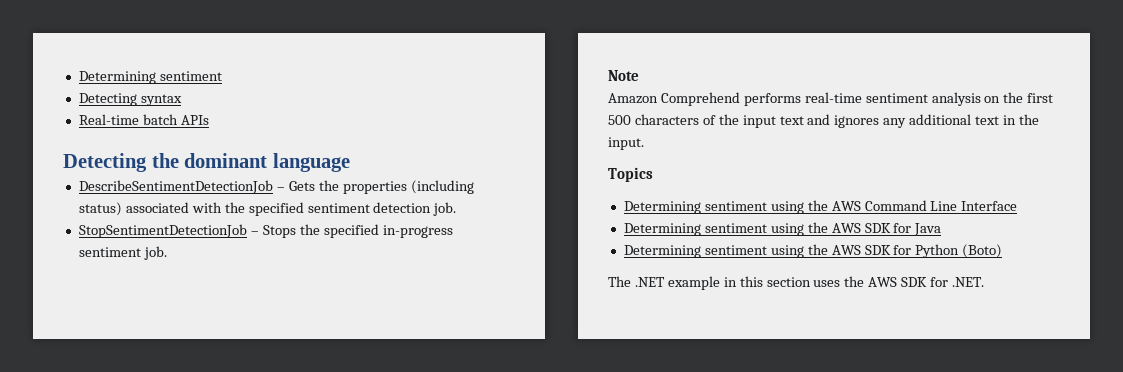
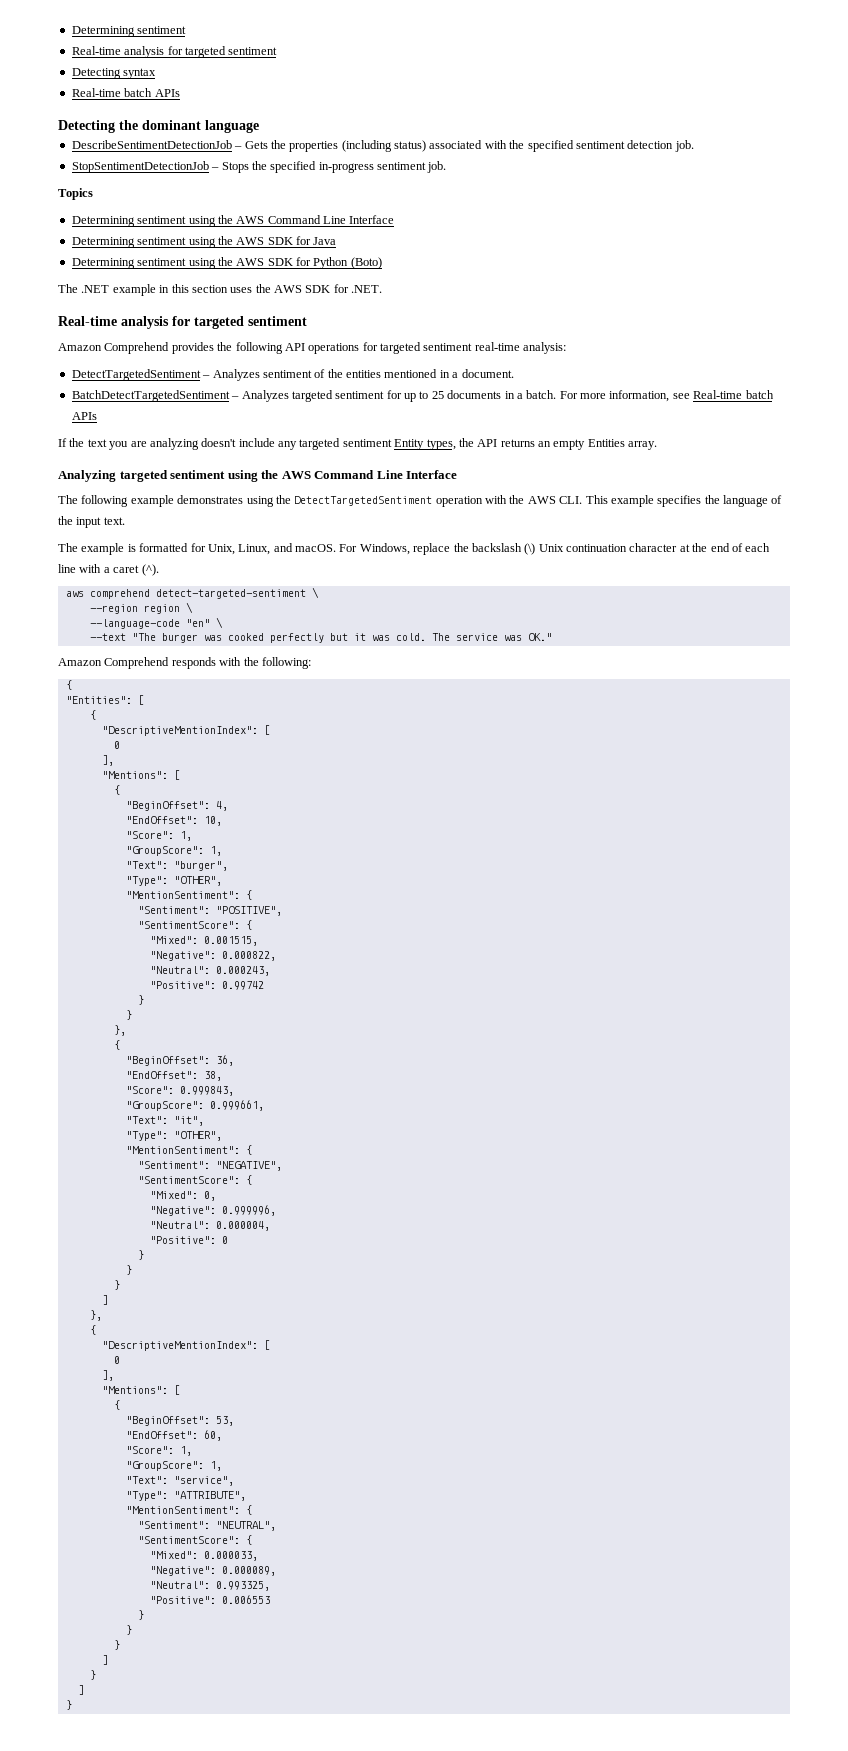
[78,71,222,84] Determining sentiment -> [71,26,187,37] [71,46,278,58] Determining sentiment // Real-time analysis for targeted sentiment
[608,70,639,81] [608,92,1054,106] [608,114,1039,128] [608,137,644,150] // Note // Amazon Comprehend performs real-time sentiment analysis on the first 500 characters of the input text and ignores any additional text in the input. -> (447, 167) none
(985, 282) none -> [58,316,307,329] [58,342,567,354] [71,369,514,381] [71,390,774,402] [71,412,97,420] [58,438,658,450] [58,470,458,482] [58,495,783,507] [58,516,125,528] [58,543,771,555] [58,564,159,576] [65,587,319,599] [89,602,193,614] [89,617,223,629] [89,633,552,643] [58,657,311,669] [65,680,72,690] [65,695,144,705] [89,710,96,720] [101,725,270,736] [113,741,120,749] [101,755,114,766] [101,770,180,780] [113,785,120,795] [125,801,228,811] [125,816,222,826] [125,831,192,841] [125,846,222,856] [125,861,228,871] [125,876,222,886] [125,890,252,900] [137,906,282,916] [137,920,252,930] [149,936,258,946] [149,951,276,961] [149,966,270,976] [149,981,264,990] [137,995,144,1005] [125,1010,132,1020] [113,1025,126,1036] [113,1040,120,1050] [125,1055,234,1066] [125,1071,222,1081] [125,1086,234,1096] [125,1100,264,1111] [125,1116,204,1126] [125,1131,222,1141] [125,1145,252,1155] [137,1161,282,1171] [137,1175,252,1185] [149,1191,216,1201] [149,1205,276,1216] [149,1221,270,1231] [149,1236,228,1244] [137,1250,144,1260] [125,1265,132,1275] [113,1280,120,1290] [101,1295,108,1305] [89,1310,102,1321] [89,1325,96,1335] [101,1340,270,1351] [113,1356,120,1364] [101,1370,114,1381] [101,1385,180,1395] [113,1400,120,1410] [125,1416,234,1426] [125,1430,222,1441] [125,1446,192,1456] [125,1461,222,1471] [125,1476,234,1486] [125,1491,246,1501] [125,1505,252,1515] [137,1521,276,1531] [137,1535,252,1545] [149,1551,258,1561] [149,1566,276,1576] [149,1581,270,1591] [149,1595,270,1604] [137,1610,144,1620] [125,1625,132,1635] [113,1640,120,1650] [101,1655,108,1665] [89,1670,96,1680] [77,1685,84,1695] [65,1700,72,1710] // Real-time analysis for targeted sentiment // Amazon Comprehend provides the following API operations for targeted sentiment real-time analysis: // DetectTargetedSentiment – Analyzes sentiment of the entities mentioned in a document. // BatchDetectTargetedSentiment – Analyzes targeted sentiment for up to 25 documents in a batch. For more information, see Real-time batch APIs // If the text you are analyzing doesn't include any targeted sentiment Entity types, the API returns an empty Entities array. // Analyzing targeted sentiment using the AWS Command Line Interface // The following example demonstrates using the DetectTargetedSentiment operation with the AWS CLI. This example specifies the language of the input text. // The example is formatted for Unix, Linux, and macOS. For Windows, replace the backslash (\) Unix continuation character at the end of each line with a caret (^). // aws comprehend detect-targeted-sentiment \ // --region region \ // --language-code "en" \ // --text "The burger was cooked perfectly but it was cold. The service was OK." // Amazon Comprehend responds with the following: // { // "Entities": [ // { // "DescriptiveMentionIndex": [ // 0 // ], // "Mentions": [ // { // "BeginOffset": 4, // "EndOffset": 10, // "Score": 1, // "GroupScore": 1, // "Text": "burger", // "Type": "OTHER", // "MentionSentiment": { // "Sentiment": "POSITIVE", // "SentimentScore": { // "Mixed": 0.001515, // "Negative": 0.000822, // "Neutral": 0.000243, // "Positive": 0.99742 // } // } // }, // { // "BeginOffset": 36, // "EndOffset": 38, // "Score": 0.999843, // "GroupScore": 0.999661, // "Text": "it", // "Type": "OTHER", // "MentionSentiment": { // "Sentiment": "NEGATIVE", // "SentimentScore": { // "Mixed": 0, // "Negative": 0.999996, // "Neutral": 0.000004, // "Positive": 0 // } // } // } // ] // }, // { // "DescriptiveMentionIndex": [ // 0 // ], // "Mentions": [ // { // "BeginOffset": 53, // "EndOffset": 60, // "Score": 1, // "GroupScore": 1, // "Text": "service", // "Type": "ATTRIBUTE", // "MentionSentiment": { // "Sentiment": "NEUTRAL", // "SentimentScore": { // "Mixed": 0.000033, // "Negative": 0.000089, // "Neutral": 0.993325, // "Positive": 0.006553 // } // } // } // ] // } // ] // }

